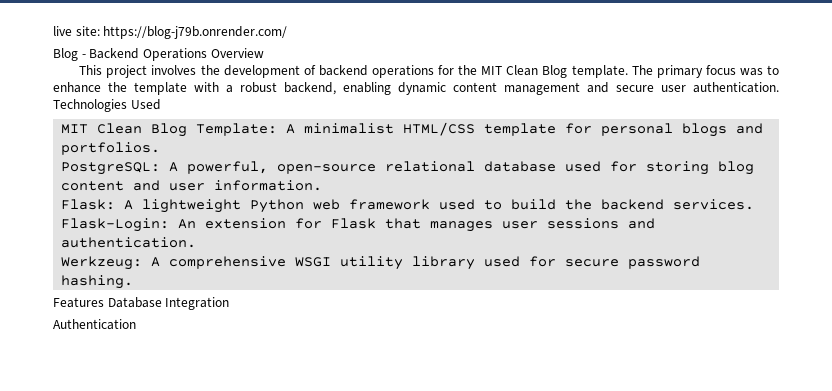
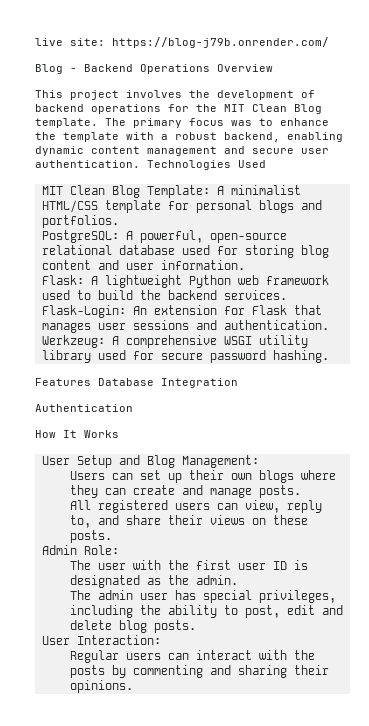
(136, 324) none -> [35,430,119,438] [41,455,259,468] [69,470,336,483] [69,485,301,498] [69,500,322,513] [69,515,308,528] [69,530,112,543] [41,545,119,555] [69,560,308,570] [69,575,238,588] [69,590,336,603] [69,605,343,618] [69,620,196,633] [41,635,161,645] [69,650,315,663] [69,665,329,678] [69,680,133,693] // How It Works // User Setup and Blog Management: // Users can set up their own blogs where they can create and manage posts. // All registered users can view, reply to, and share their views on these posts. // Admin Role: // The user with the first user ID is designated as the admin. // The admin user has special privileges, including the ability to post, edit and delete blog posts. // User Interaction: // Regular users can interact with the posts by commenting and sharing their opinions.

